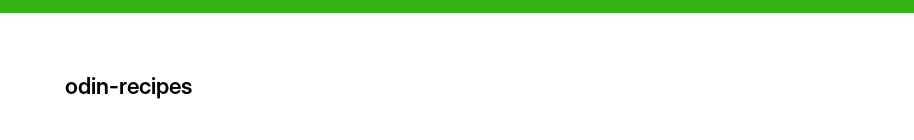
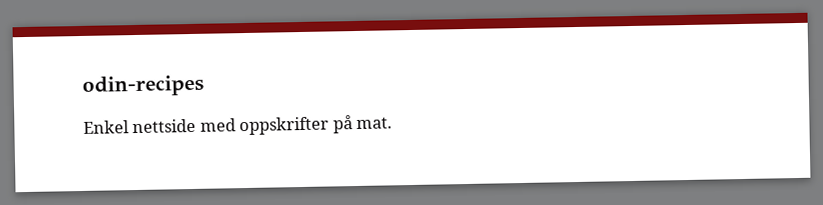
(192, 88) none -> [83,115,393,136] // Enkel nettside med oppskrifter på mat.

